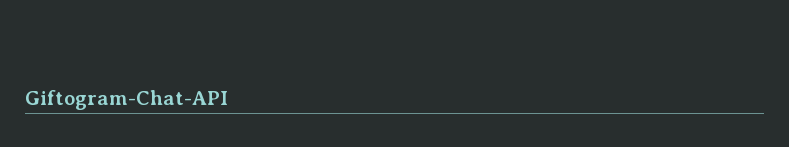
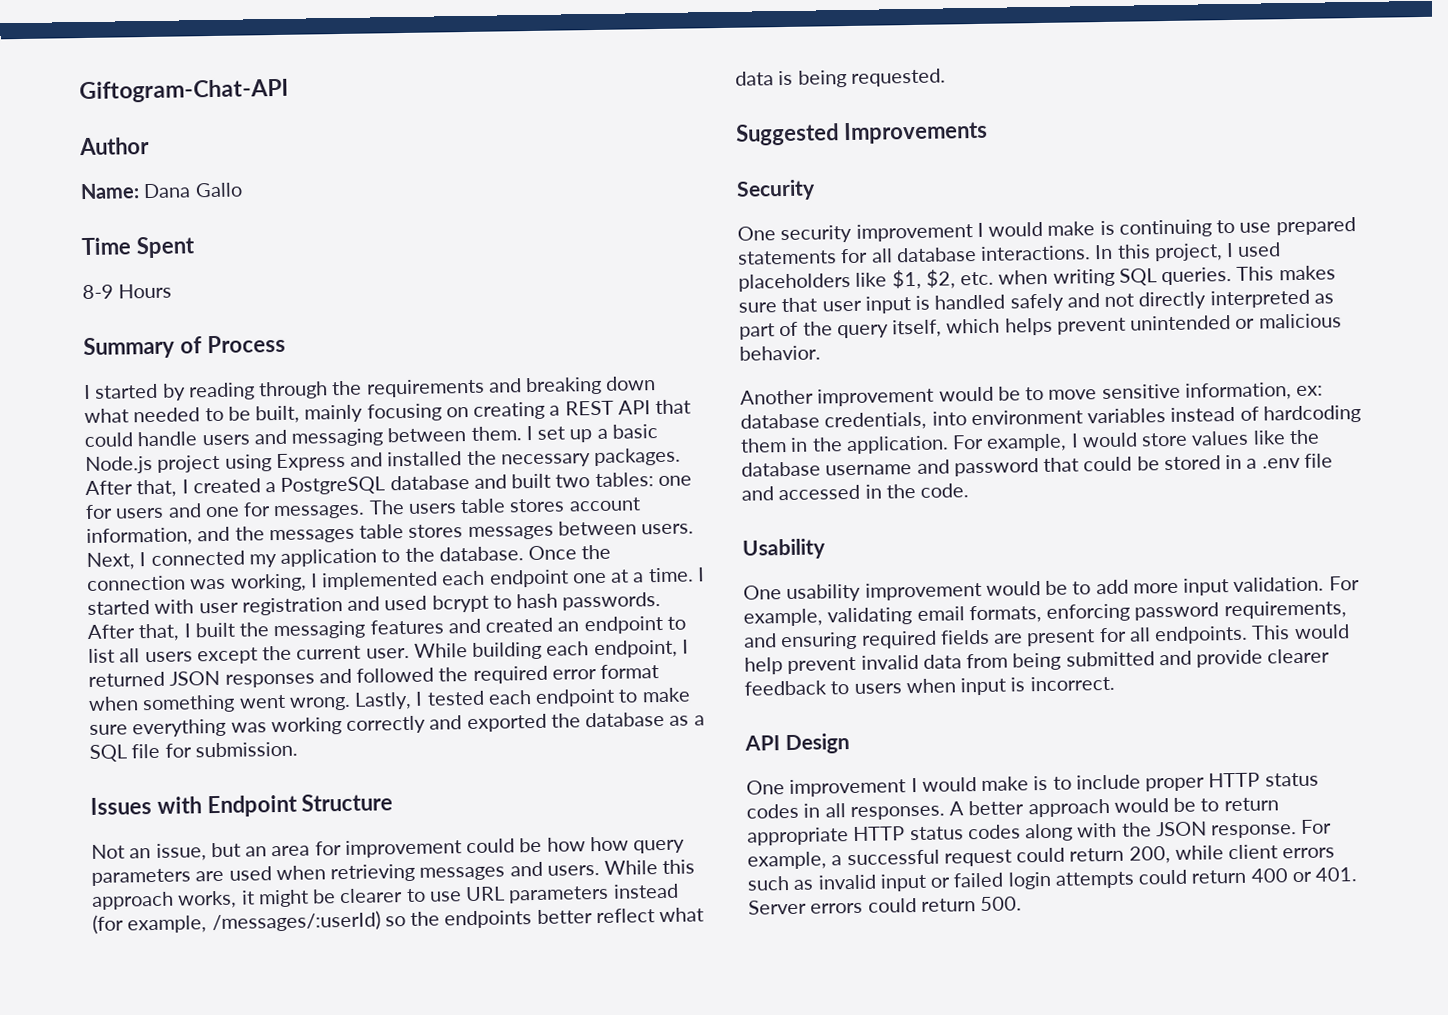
(228, 100) none -> [79,136,150,156] [80,182,243,200] [81,236,196,259] [82,283,173,300] [83,334,286,360] [83,376,657,401] [84,399,692,424] [84,424,658,448] [85,447,682,475] [85,472,692,498] [85,497,641,520] [86,520,695,547] [86,544,612,571] [87,567,705,592] [87,591,662,616] [87,615,686,642] [88,639,689,665] [88,664,660,688] [88,687,691,714] [89,711,705,738] [89,741,298,762] [90,793,394,818] [91,836,686,861] [91,859,696,886] [91,883,679,910] [92,907,705,934] [735,68,946,88] [735,120,988,146] [736,179,816,201] [737,217,1356,244] [737,242,1282,265] [738,265,1336,292] [738,289,1334,314] [739,313,1342,340] [739,345,821,361] [740,382,1324,407] [740,404,1361,431] [740,429,1320,455] [741,453,1333,477] [741,483,970,501] [742,538,826,560] [743,576,1360,603] [743,600,1347,627] [743,624,1350,651] [744,648,1331,675] [744,675,1115,696] [744,733,850,755] [746,772,1319,798] [746,797,1279,821] [747,819,1333,846] [747,844,1336,870] [747,867,1358,892] [748,896,1023,915] // Author // Name: Dana Gallo // Time Spent // 8-9 Hours // Summary of Process // I started by reading through the requirements and breaking down what needed to be built, mainly focusing on creating a REST API that could handle users and messaging between them. I set up a basic Node.js project using Express and installed the necessary packages. After that, I created a PostgreSQL database and built two tables: one for users and one for messages. The users table stores account information, and the messages table stores messages between users. Next, I connected my application to the database. Once the connection was working, I implemented each endpoint one at a time. I started with user registration and used bcrypt to hash passwords. After that, I built the messaging features and created an endpoint to list all users except the current user. While building each endpoint, I returned JSON responses and followed the required error format when something went wrong. Lastly, I tested each endpoint to make sure everything was working correctly and exported the database as a SQL file for submission. // Issues with Endpoint Structure // Not an issue, but an area for improvement could be how how query parameters are used when retrieving messages and users. While this approach works, it might be clearer to use URL parameters instead (for example, /messages/:userId) so the endpoints better reflect what data is being requested. // Suggested Improvements // Security // One security improvement I would make is continuing to use prepared statements for all database interactions. In this project, I used placeholders like $1, $2, etc. when writing SQL queries. This makes sure that user input is handled safely and not directly interpreted as part of the query itself, which helps prevent unintended or malicious behavior. // Another improvement would be to move sensitive information, ex: database credentials, into environment variables instead of hardcoding them in the application. For example, I would store values like the database username and password that could be stored in a .env file and accessed in the code. // Usability // One usability improvement would be to add more input validation. For example, validating email formats, enforcing password requirements, and ensuring required fields are present for all endpoints. This would help prevent invalid data from being submitted and provide clearer feedback to users when input is incorrect. // API Design // One improvement I would make is to include proper HTTP status codes in all responses. A better approach would be to return appropriate HTTP status codes along with the JSON response. For example, a successful request could return 200, while client errors such as invalid input or failed login attempts could return 400 or 401. Server errors could return 500.

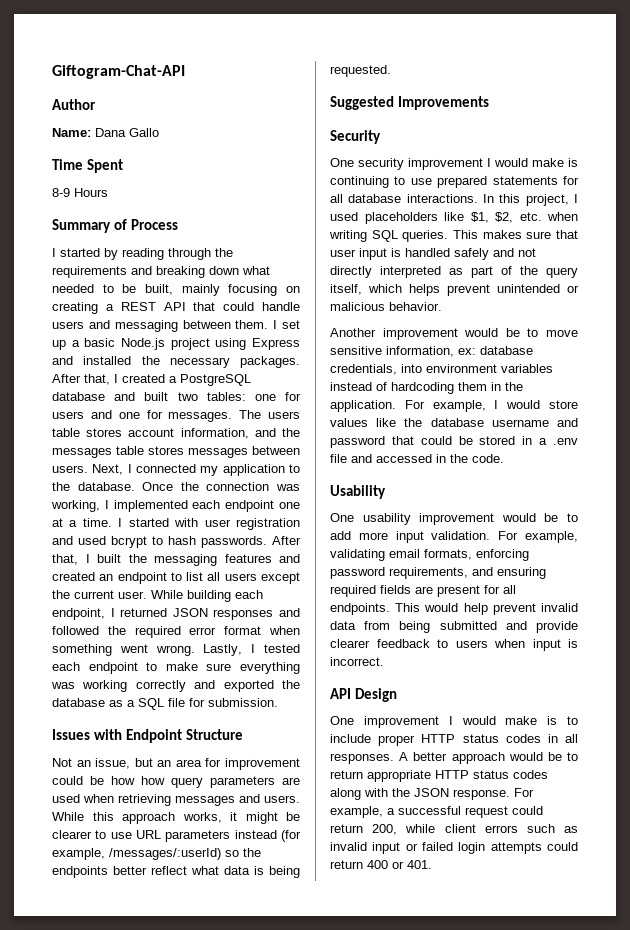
[748,896,1023,915] Server errors could return 500. -> (432, 864) none

